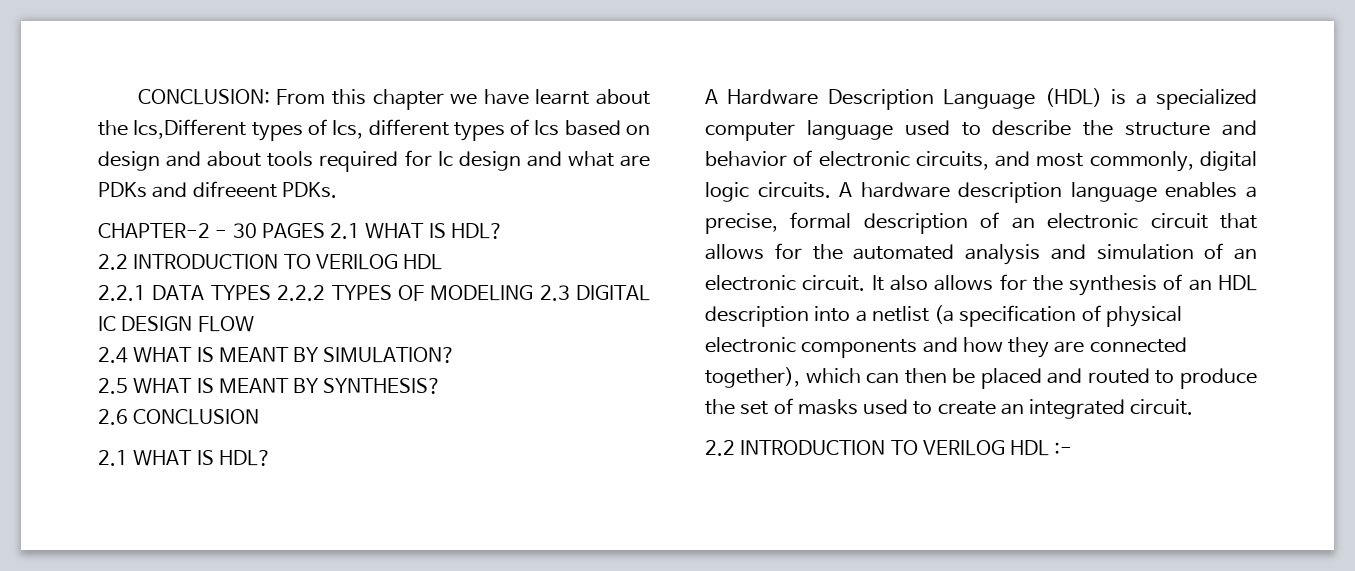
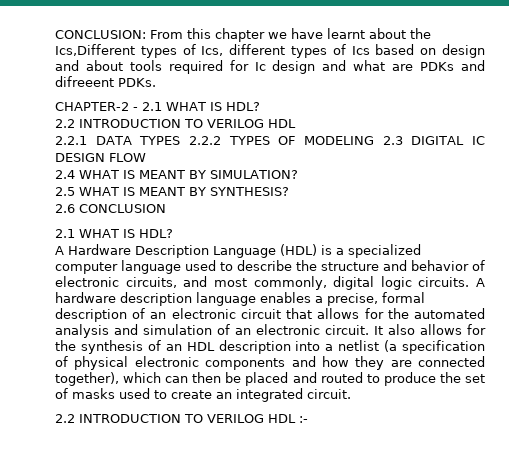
[232,223,325,238] 30 PAGES -> (138, 109) none

